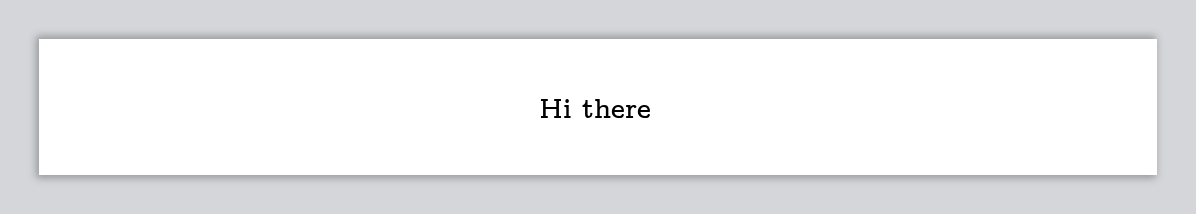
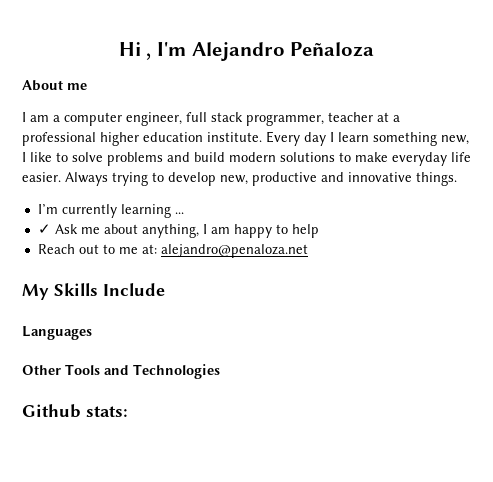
[582,99,651,118] there -> [146,42,375,61] [22,80,87,91] [22,112,400,126] [22,131,469,146] [22,152,471,166] [22,172,457,186] [37,204,184,218] [37,224,319,238] [37,244,308,258] [22,283,165,300] [22,326,92,340] [22,364,220,379] [22,404,128,418] , I'm Alejandro Peñaloza // About me // I am a computer engineer, full stack programmer, teacher at a professional higher education institute. Every day I learn something new, I like to solve problems and build modern solutions to make everyday life easier. Always trying to develop new, productive and innovative things. // I’m currently learning ... // ✓ Ask me about anything, I am happy to help // Reach out to me at: alejandro@penaloza.net // My Skills Include // Languages // Other Tools and Technologies // Github stats:

